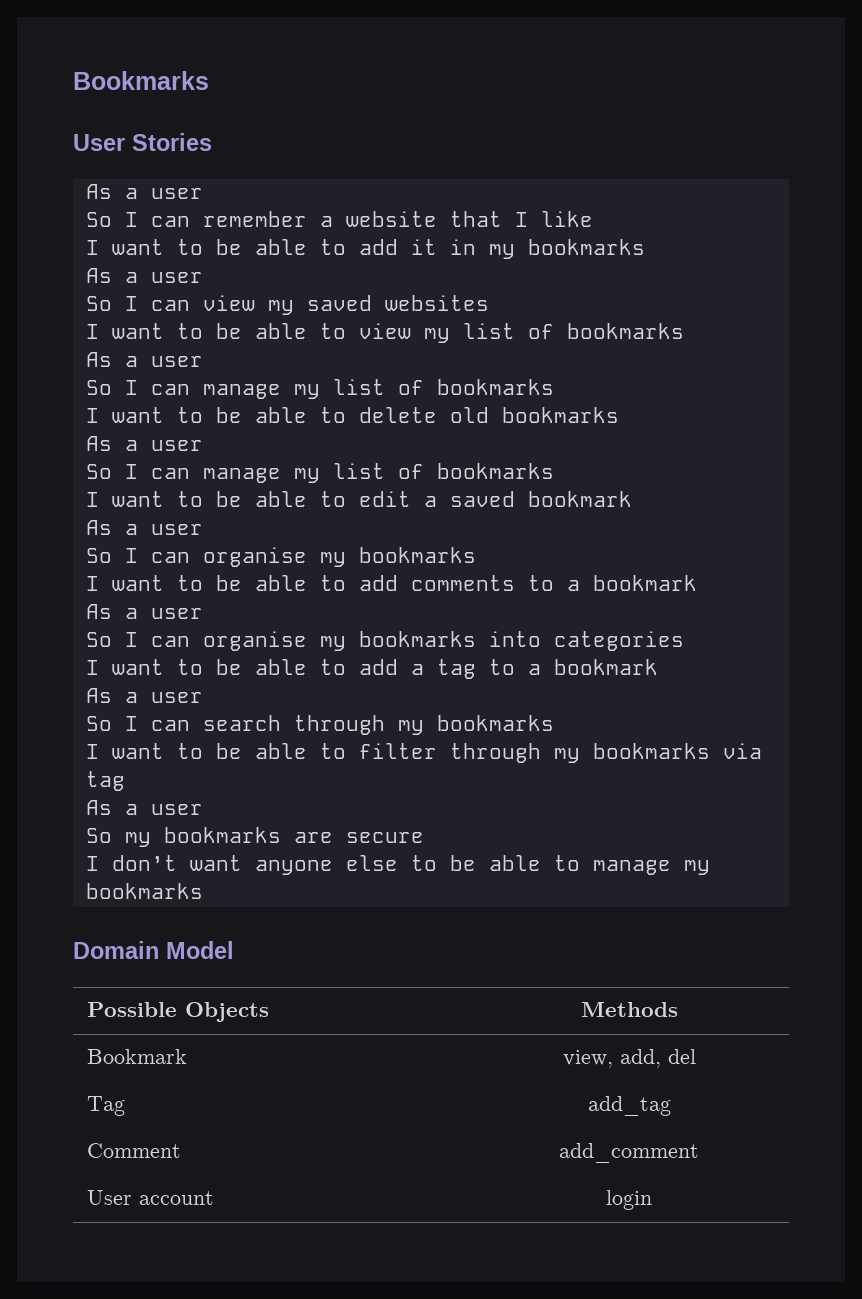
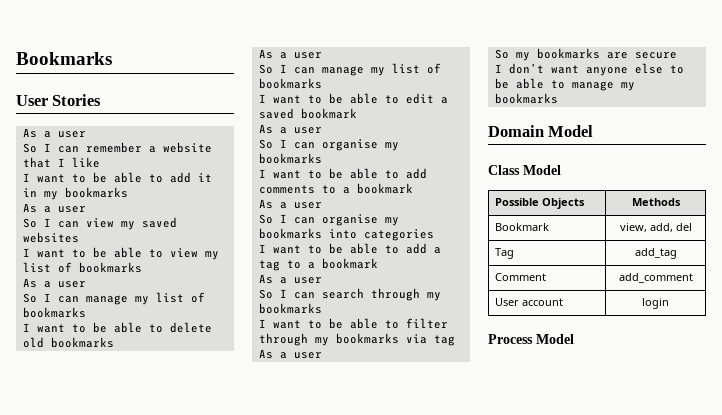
(234, 950) none -> [488,165,561,175] // Class Model
(652, 1200) none -> [488,334,574,344] // Process Model

